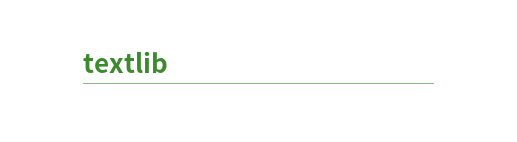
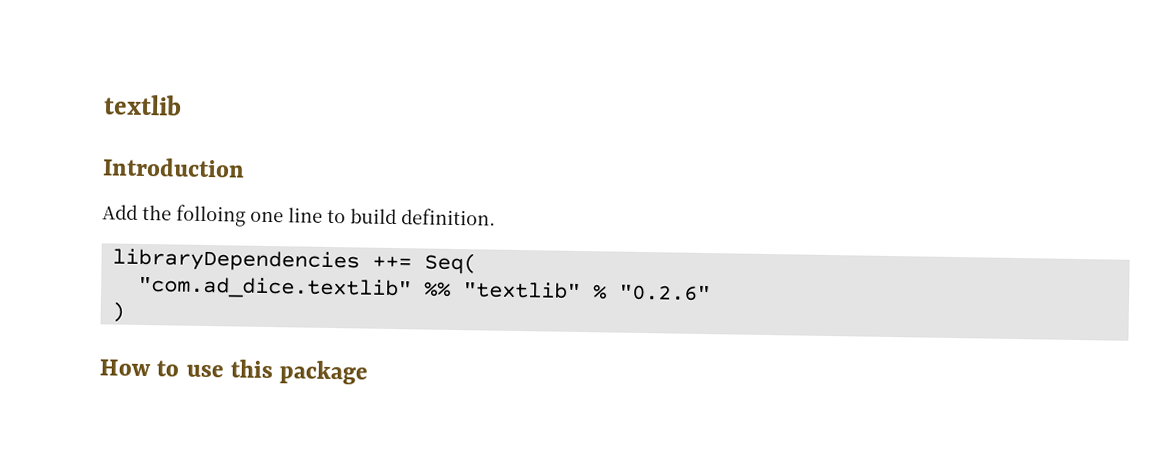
(168, 62) none -> [102,157,245,178] [102,204,496,227] [111,248,477,275] [136,275,711,302] [110,301,125,322] [99,359,369,385] // Introduction // Add the folloing one line to build definition. // libraryDependencies ++= Seq( // "com.ad_dice.textlib" %% "textlib" % "0.2.6" // ) // How to use this package

